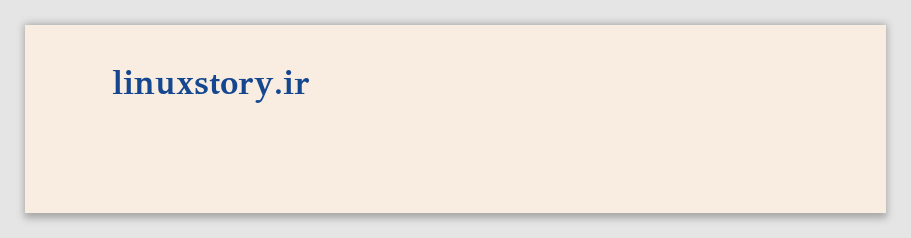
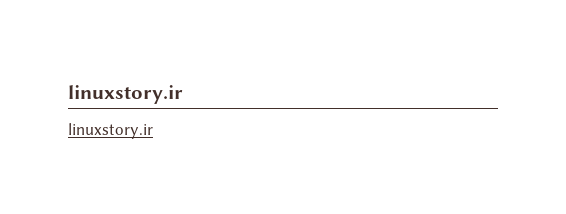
[112,70,310,103] linuxstory.ir -> [68,85,183,104] [68,123,153,139] linuxstory.ir // linuxstory.ir

